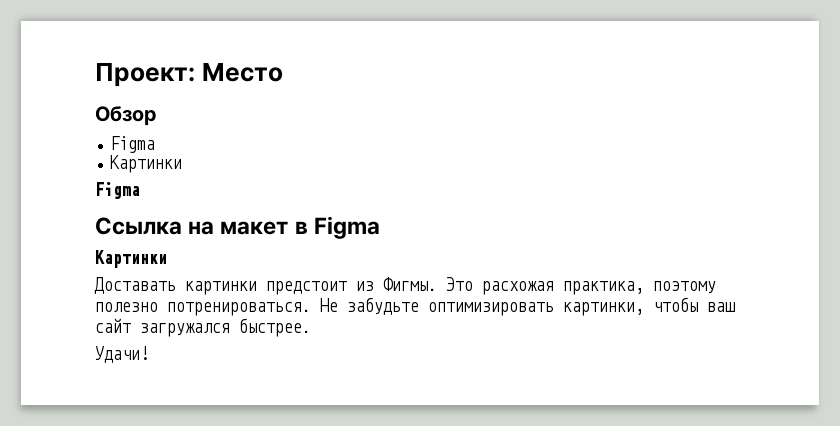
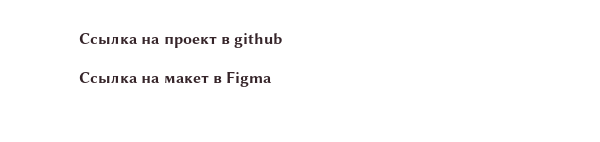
[95,62,283,87] [95,106,156,126] [110,136,156,153] [110,155,183,173] [95,182,140,199] Проект: Место // Обзор // Figma // Картинки // Figma -> [79,33,283,48] Ссылка на проект в github
[95,250,167,268] [94,277,716,295] [95,297,735,316] [95,318,311,337] [95,346,149,363] // Картинки // Доставать картинки предстоит из Фигмы. Это расхожая практика, поэтому полезно потренироваться. Не забудьте оптимизировать картинки, чтобы ваш сайт загружался быстрее. // Удачи! -> (273, 79) none

